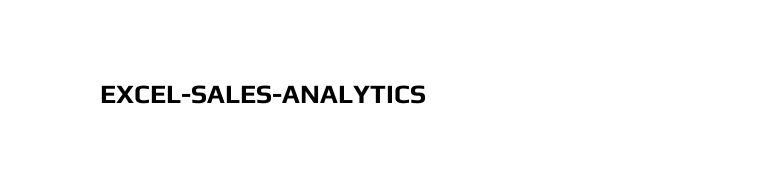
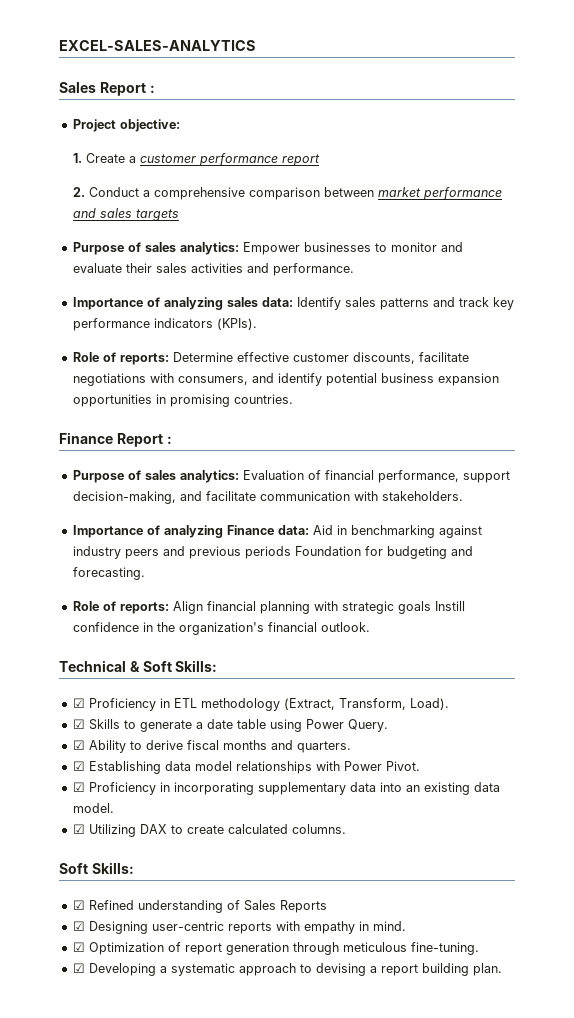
(426, 94) none -> [59,82,155,96] [72,119,180,132] [73,153,321,166] [73,187,503,200] [73,208,180,221] [72,242,463,255] [72,263,354,276] [72,297,514,310] [72,318,257,331] [72,352,469,365] [72,373,499,386] [72,394,293,407] [59,432,172,447] [72,470,510,483] [72,491,463,504] [72,525,482,538] [72,546,473,559] [72,567,145,580] [72,601,465,614] [72,622,370,635] [59,660,218,672] [72,698,449,711] [72,719,388,732] [72,740,351,753] [72,761,420,774] [72,782,500,795] [72,803,114,813] [72,824,346,837] [59,862,134,874] [72,900,327,913] [72,921,406,934] [72,942,479,955] [72,963,502,976] // Sales Report : // Project objective: // 1. Create a customer performance report // 2. Conduct a comprehensive comparison between market performance and sales targets // Purpose of sales analytics: Empower businesses to monitor and evaluate their sales activities and performance. // Importance of analyzing sales data: Identify sales patterns and track key performance indicators (KPIs). // Role of reports: Determine effective customer discounts, facilitate negotiations with consumers, and identify potential business expansion opportunities in promising countries. // Finance Report : // Purpose of sales analytics: Evaluation of financial performance, support decision-making, and facilitate communication with stakeholders. // Importance of analyzing Finance data: Aid in benchmarking against industry peers and previous periods Foundation for budgeting and forecasting. // Role of reports: Align financial planning with strategic goals Instill confidence in the organization's financial outlook. // Technical & Soft Skills: // ☑ Proficiency in ETL methodology (Extract, Transform, Load). // ☑ Skills to generate a date table using Power Query. // ☑ Ability to derive fiscal months and quarters. // ☑ Establishing data model relationships with Power Pivot. // ☑ Proficiency in incorporating supplementary data into an existing data model. // ☑ Utilizing DAX to create calculated columns. // Soft Skills: // ☑ Refined understanding of Sales Reports // ☑ Designing user-centric reports with empathy in mind. // ☑ Optimization of report generation through meticulous fine-tuning. // ☑ Developing a systematic approach to devising a report building plan.

